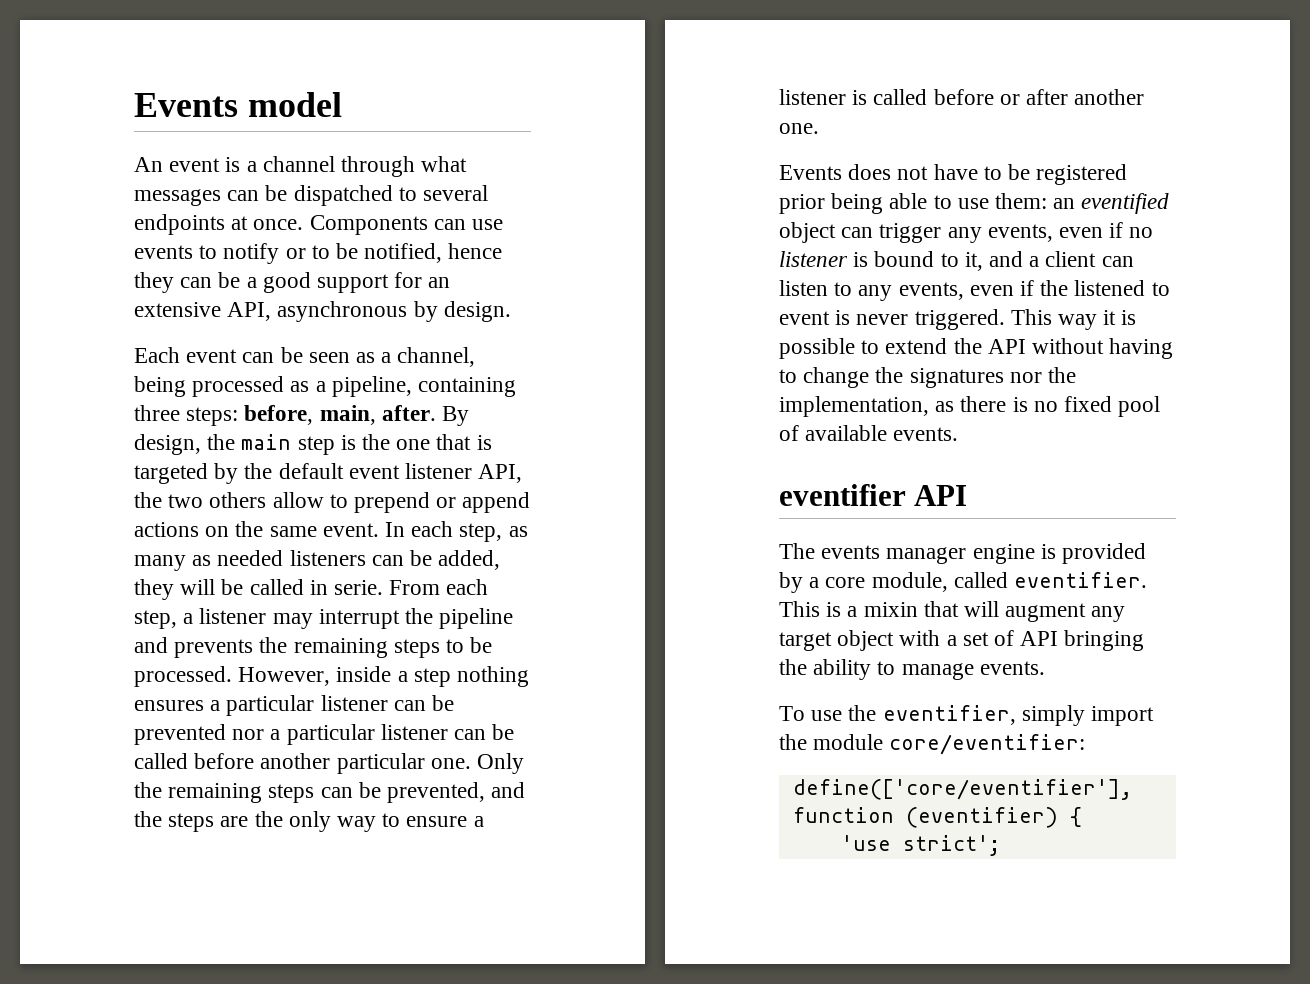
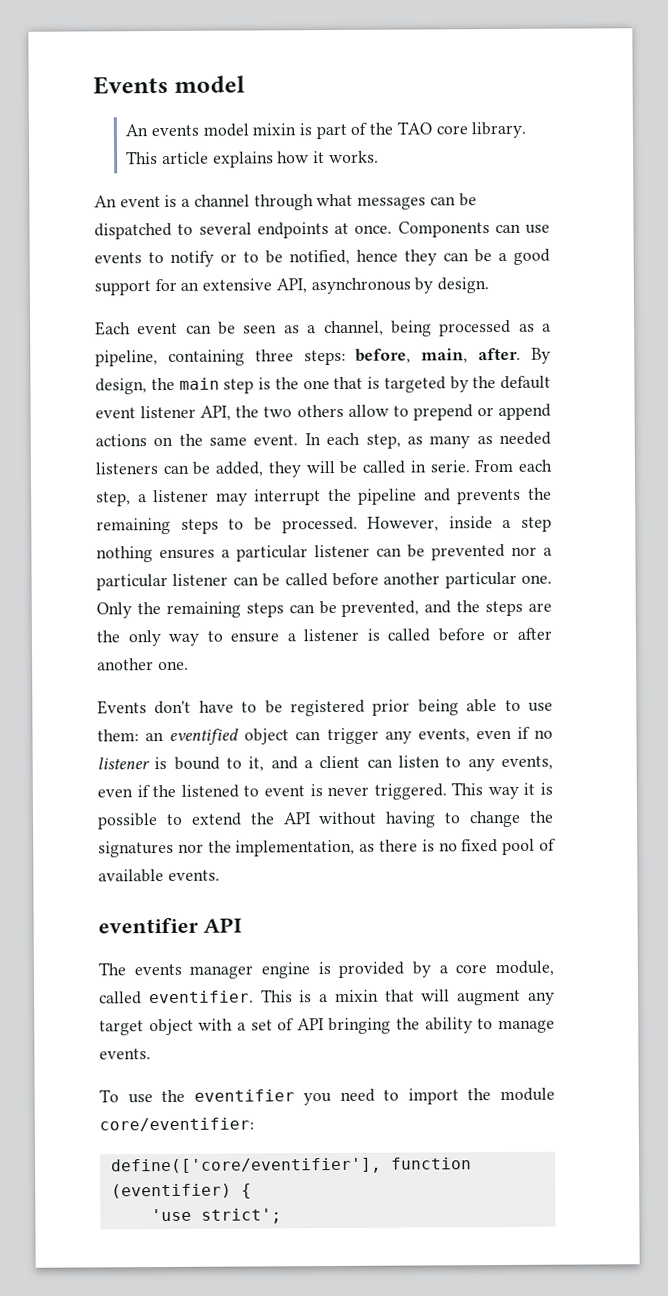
(342, 104) none -> [125,121,527,140] [126,150,379,168] // An events model mixin is part of the TAO core library. This article explains how it works.
[848,164,929,180] does not -> [154,700,192,715] don't
[882,705,1085,726] eventifier, simply -> [193,1088,400,1106] eventifier you need to

